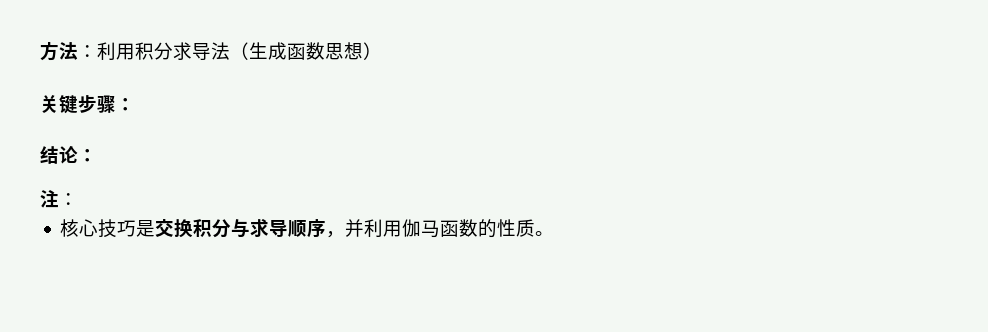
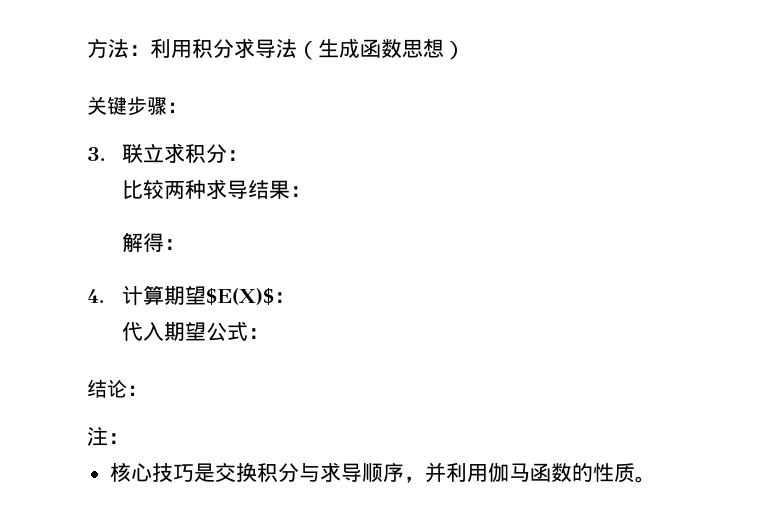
(135, 104) none -> [87,143,248,164] [121,179,311,199] [121,232,185,252] [87,285,295,306] [121,321,269,341] // 3.联立求积分： // 比较两种求导结果： // 解得： // 4.计算期望$E(X)$： // 代入期望公式：

